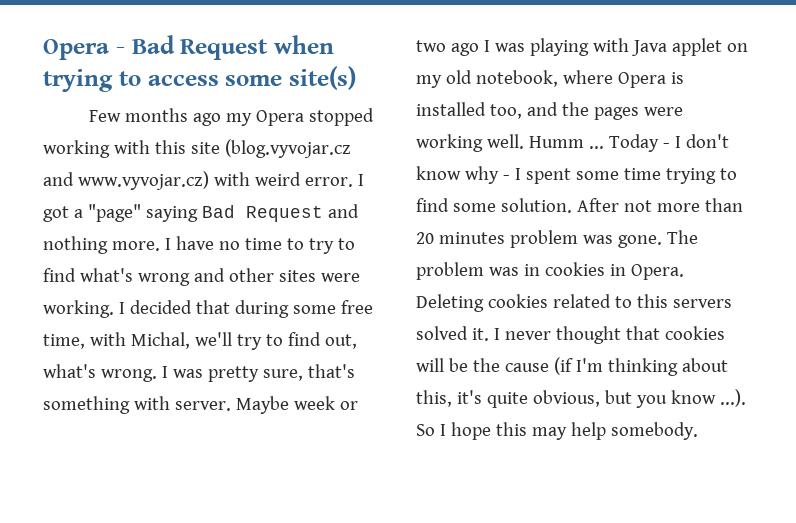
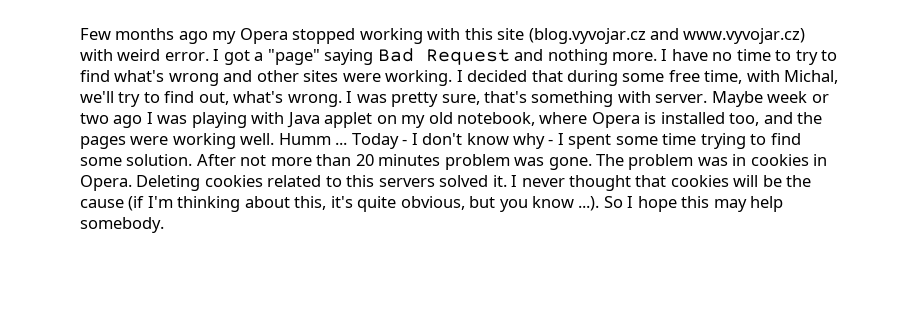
[43,35,334,60] [43,66,356,92] Opera - Bad Request when trying to access some site(s) // -> (80, 34) none

